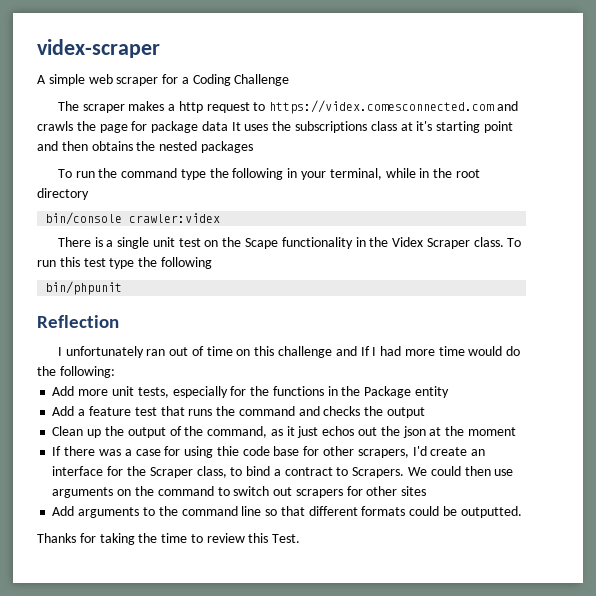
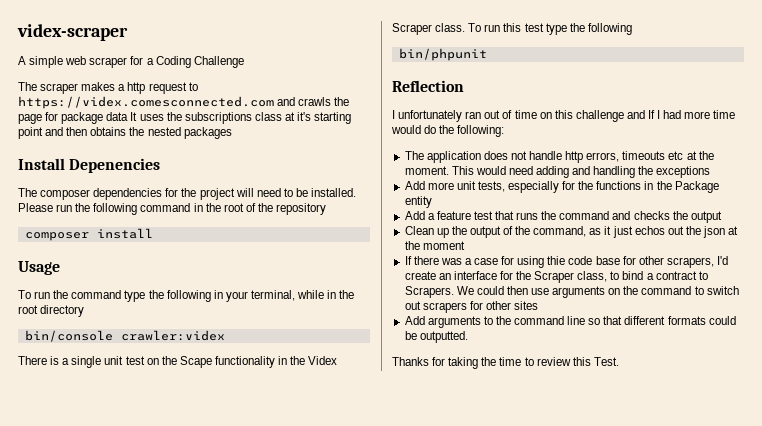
(253, 147) none -> [18,158,161,173] [18,188,357,200] [18,203,327,215] [24,228,153,241] [18,261,60,275] // Install Depenencies // The composer dependencies for the project will need to be installed. Please run the following command in the root of the repository // composer install // Usage
(115, 372) none -> [404,151,714,163] [404,166,711,178] // The application does not handle http errors, timeouts etc at the moment. This would need adding and handling the exceptions

